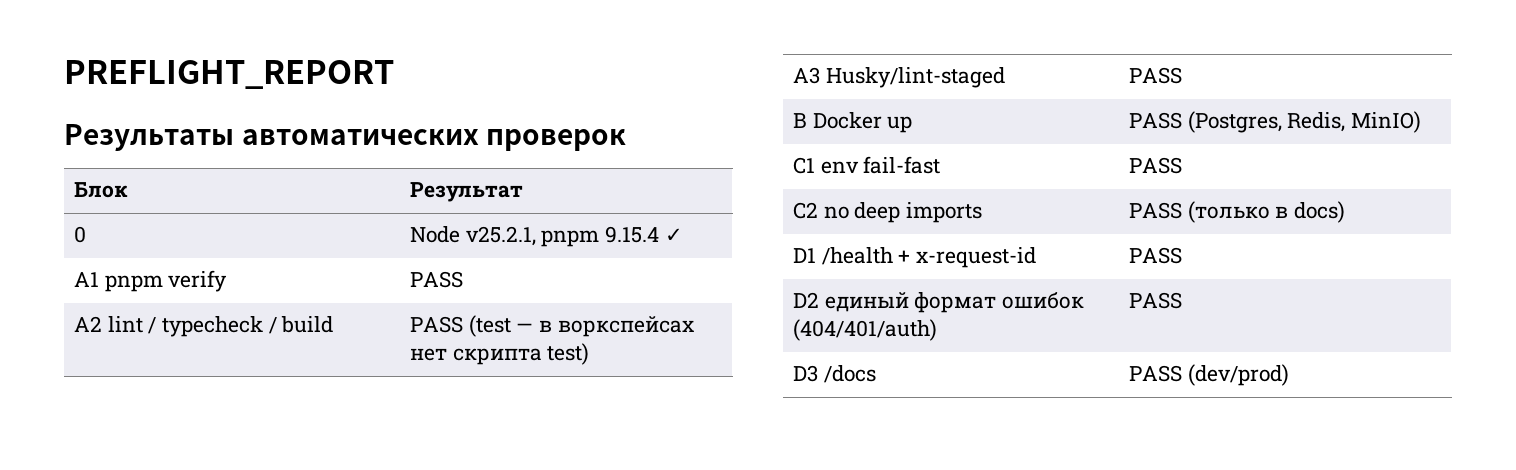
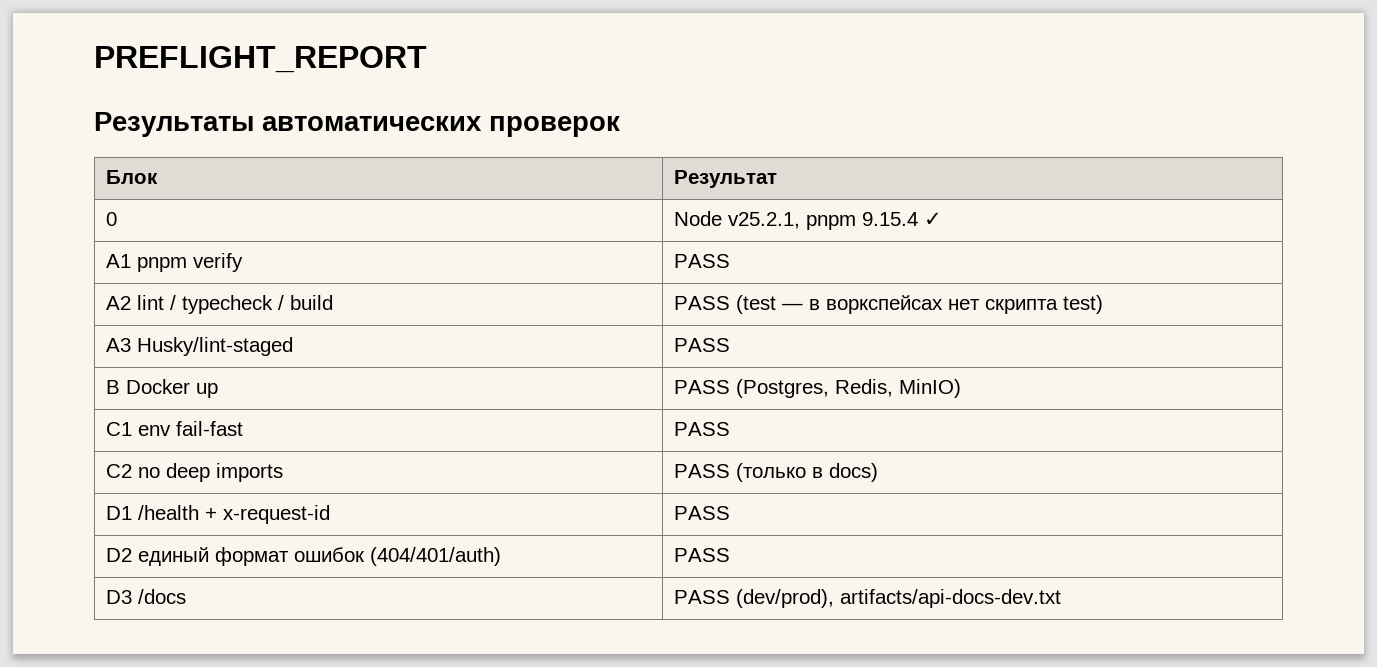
[1187,364,1289,386] (dev/prod) -> [735,589,1061,608] (dev/prod), artifacts/api-docs-dev.txt

